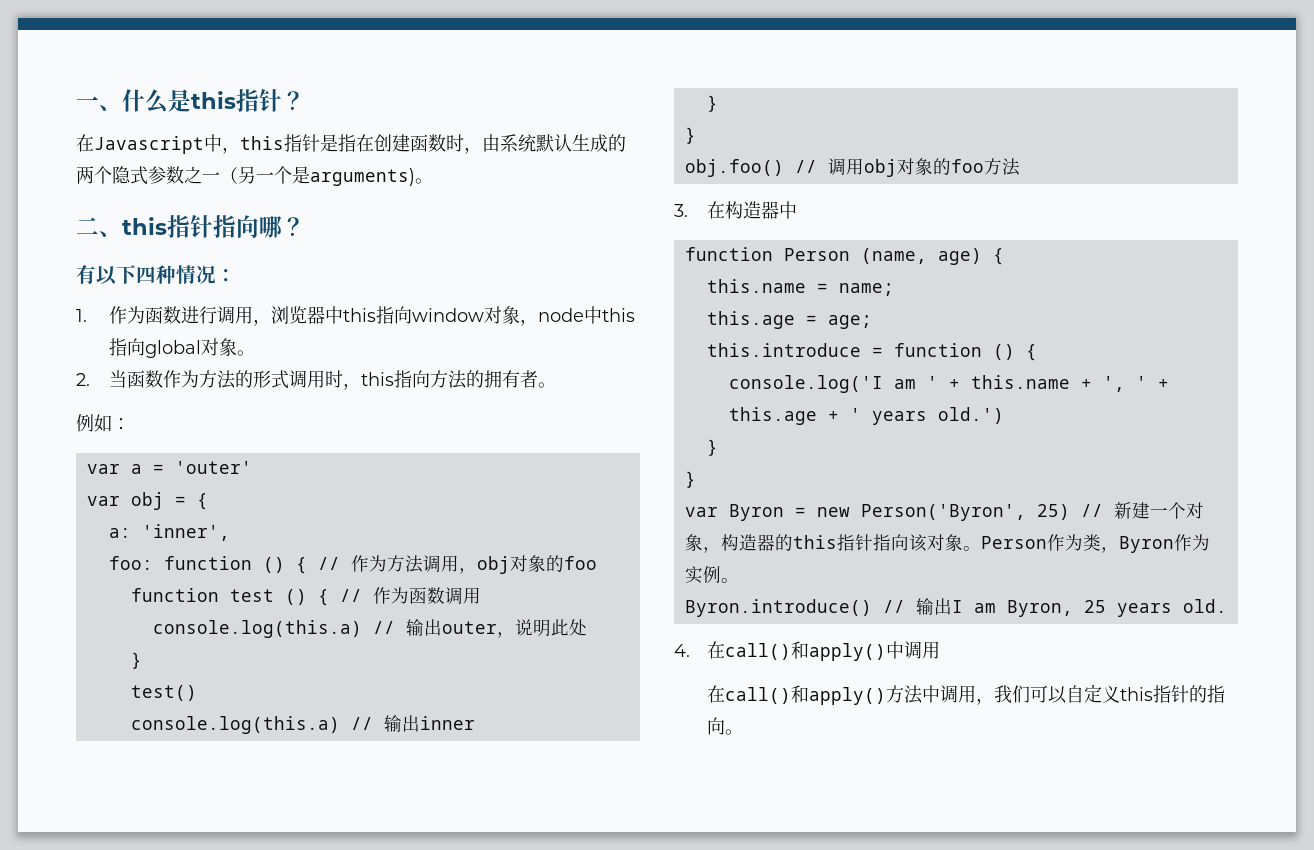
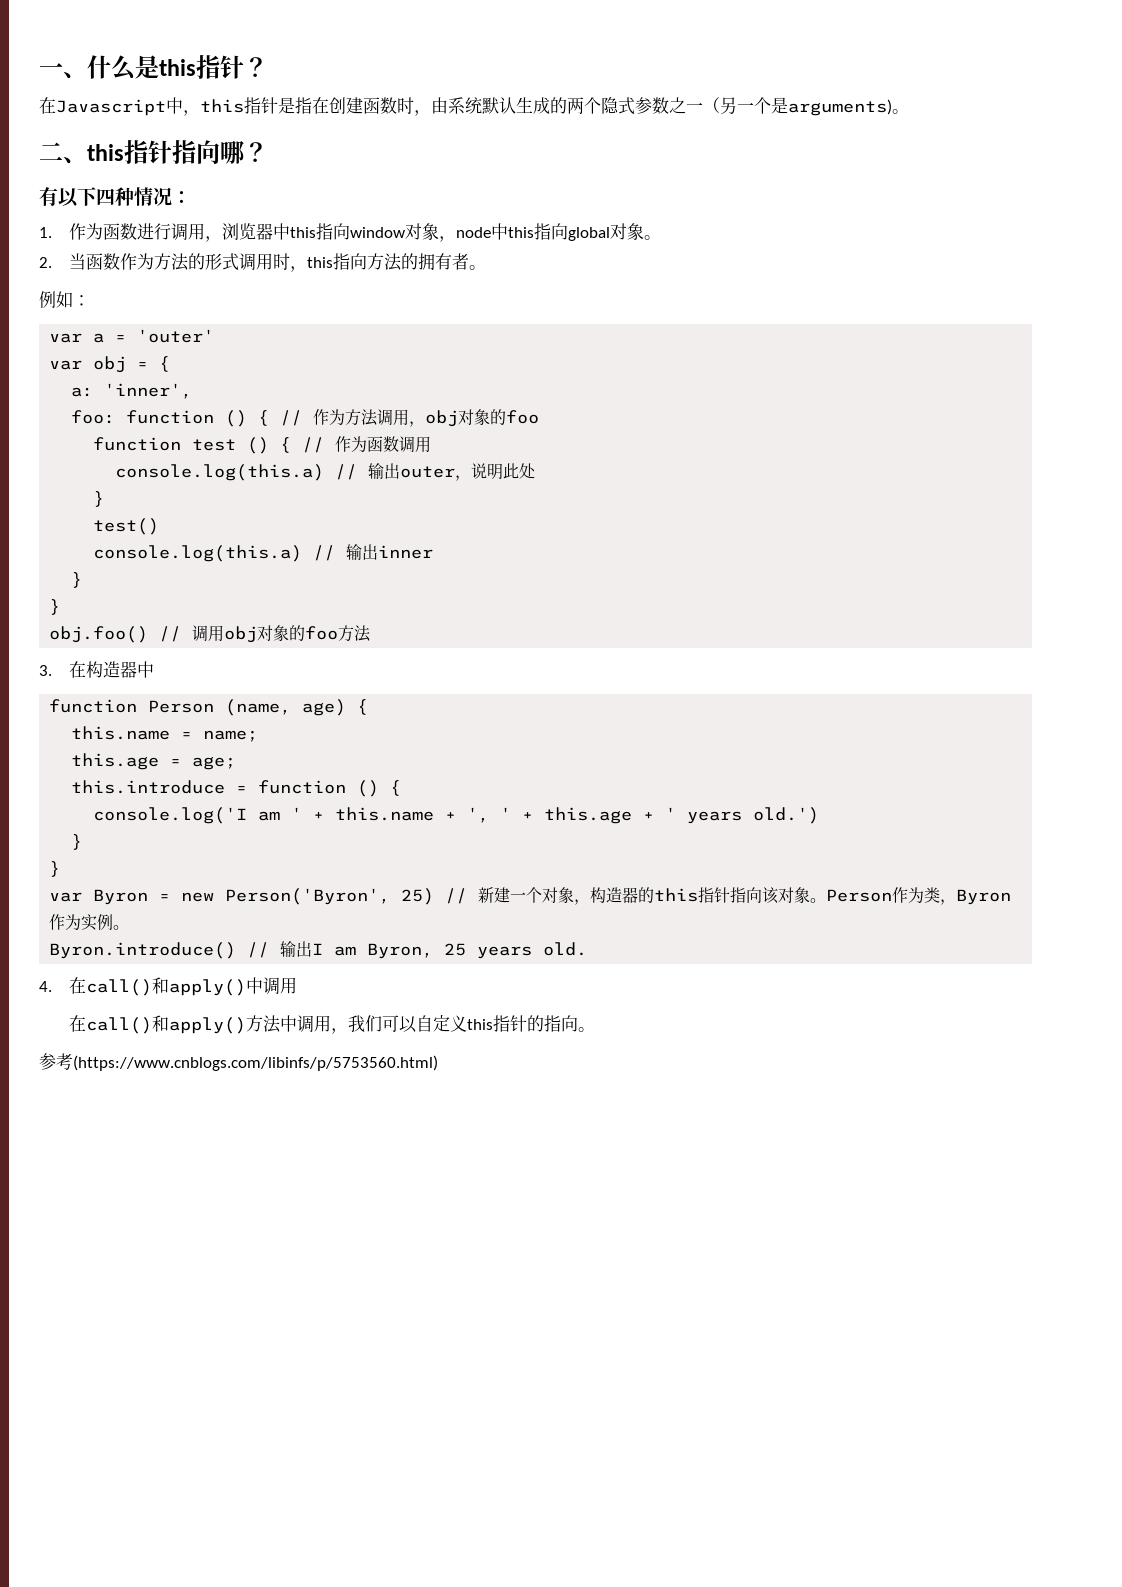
(744, 732) none -> [39,1053,438,1071] // 参考(https://www.cnblogs.com/libinfs/p/5753560.html)

